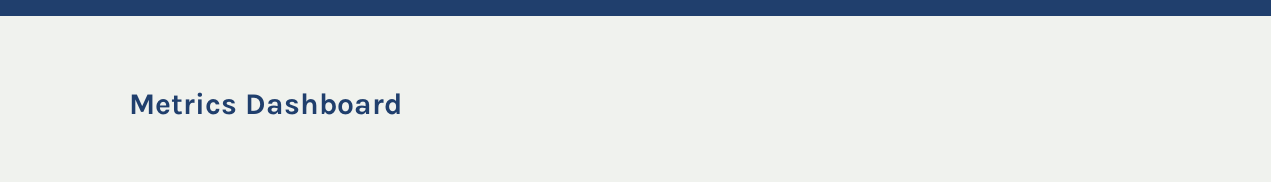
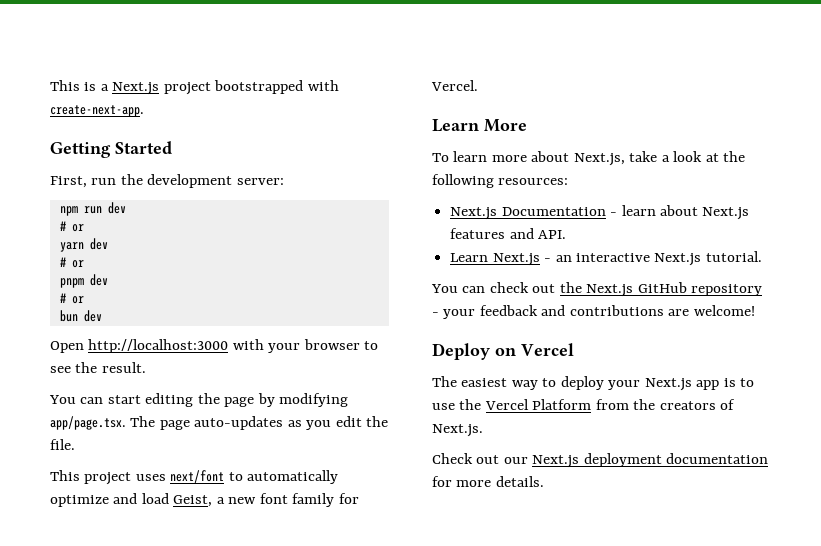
[129,92,403,115] Metrics Dashboard -> [50,80,339,95] [50,105,144,117] [50,141,172,158] [50,174,284,188] [59,202,126,216] [59,221,84,232] [59,238,108,252] [59,257,84,268] [59,274,108,288] [59,293,84,304] [59,310,102,322] [50,339,379,353] [50,362,146,373] [49,393,349,407] [50,416,389,430] [50,439,75,450] [50,470,339,485] [50,493,359,507] [431,80,478,91] [432,119,527,132] [432,151,746,166] [432,174,569,188] [450,205,750,220] [450,228,567,239] [450,251,762,266] [431,282,763,297] [432,305,755,319] [432,343,574,360] [432,376,755,391] [432,399,736,410] [432,424,483,437] [432,453,769,468] [432,476,544,487] This is a Next.js project bootstrapped with create-next-app. // Getting Started // First, run the development server: // npm run dev // # or // yarn dev // # or // pnpm dev // # or // bun dev // Open http://localhost:3000 with your browser to see the result. // You can start editing the page by modifying app/page.tsx. The page auto-updates as you edit the file. // This project uses next/font to automatically optimize and load Geist, a new font family for Vercel. // Learn More // To learn more about Next.js, take a look at the following resources: // Next.js Documentation - learn about Next.js features and API. // Learn Next.js - an interactive Next.js tutorial. // You can check out the Next.js GitHub repository - your feedback and contributions are welcome! // Deploy on Vercel // The easiest way to deploy your Next.js app is to use the Vercel Platform from the creators of Next.js. // Check out our Next.js deployment documentation for more details.

